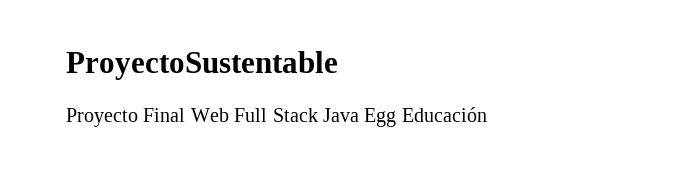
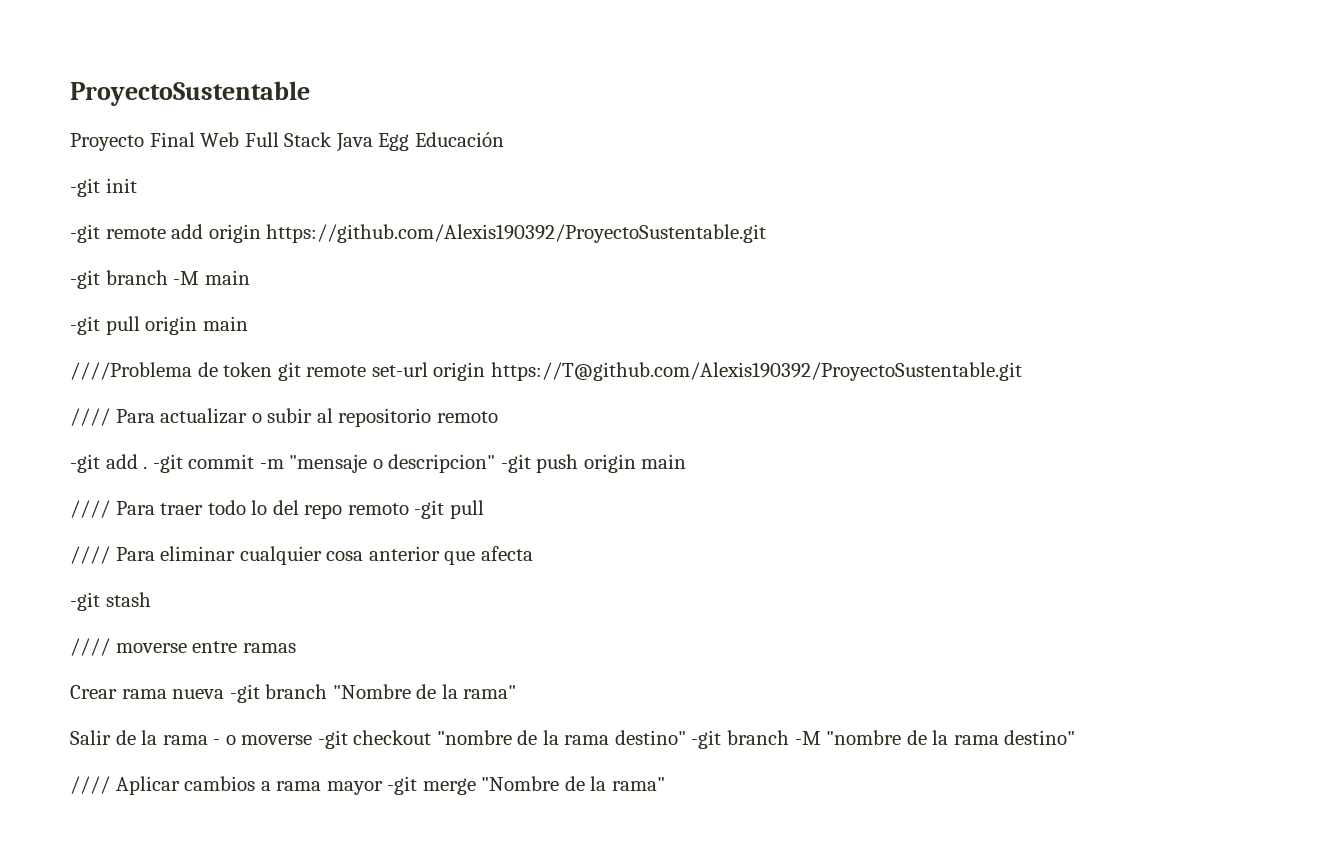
(487, 114) none -> [70,178,137,197] [70,224,767,243] [70,270,250,289] [70,316,248,335] [70,362,1022,381] [70,408,498,427] [70,454,687,473] [70,500,484,519] [70,546,533,565] [70,592,151,611] [70,638,296,656] [70,684,517,703] [70,730,1076,749] [70,776,665,795] // -git init // -git remote add origin https://github.com/Alexis190392/ProyectoSustentable.git // -git branch -M main // -git pull origin main // ////Problema de token git remote set-url origin https://T@github.com/Alexis190392/ProyectoSustentable.git // //// Para actualizar o subir al repositorio remoto // -git add . -git commit -m "mensaje o descripcion" -git push origin main // //// Para traer todo lo del repo remoto -git pull // //// Para eliminar cualquier cosa anterior que afecta // -git stash // //// moverse entre ramas // Crear rama nueva -git branch "Nombre de la rama" // Salir de la rama - o moverse -git checkout "nombre de la rama destino" -git branch -M "nombre de la rama destino" // //// Aplicar cambios a rama mayor -git merge "Nombre de la rama"

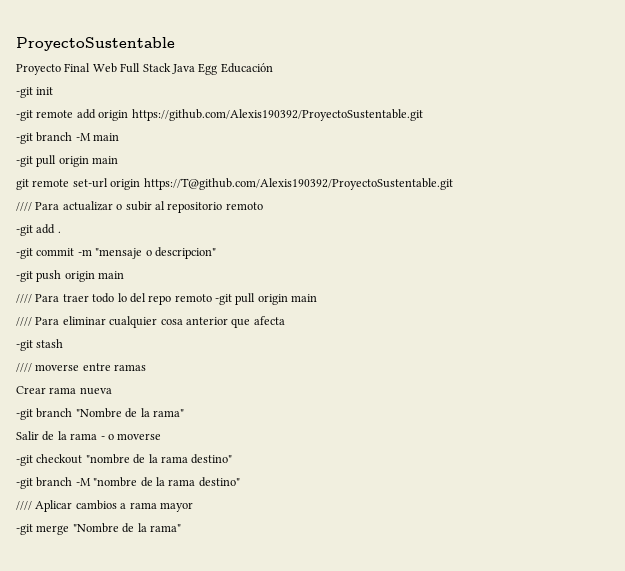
[70,362,273,380] ////Problema de token -> (119, 160) none
(148, 467) none -> (61, 232) //
(496, 463) none -> (216, 253) //
(484, 509) none -> [257,294,318,305] origin main
(225, 694) none -> (112, 391) //
(313, 740) none -> (162, 436) //
(686, 737) none -> (233, 459) //
(383, 788) none -> (193, 507) //

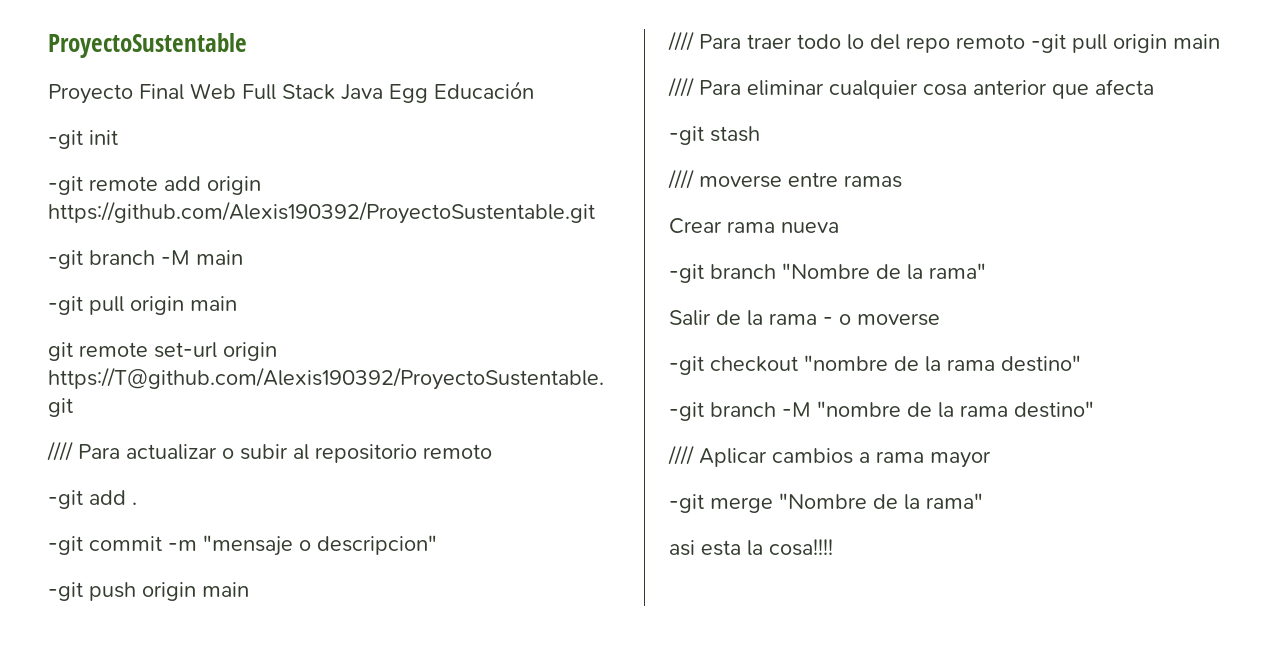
(181, 528) none -> [669,539,833,556] // asi esta la cosa!!!!

